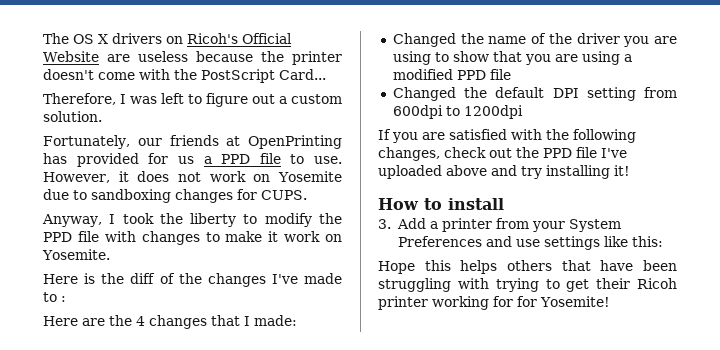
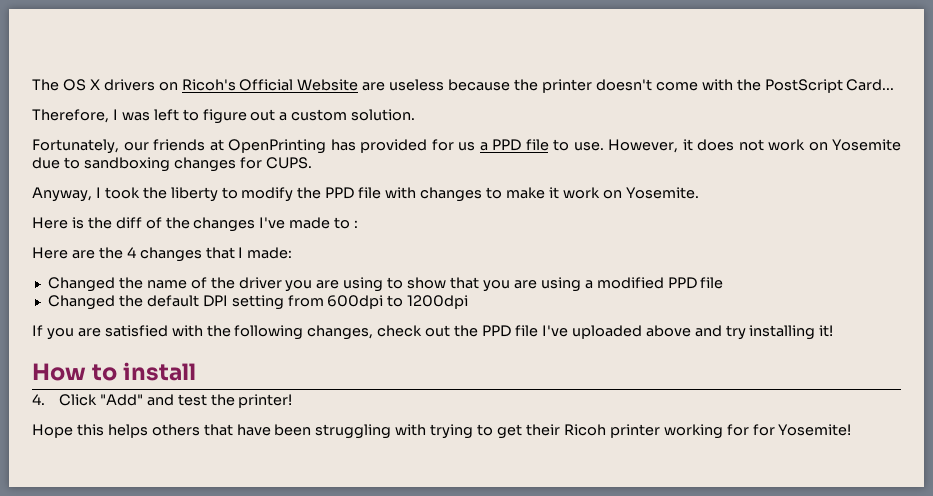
[378,218,621,232] [397,236,663,250] 3. Add a printer from your System Preferences and use settings like this: -> [32,394,293,408] 4. Click "Add" and test the printer!

